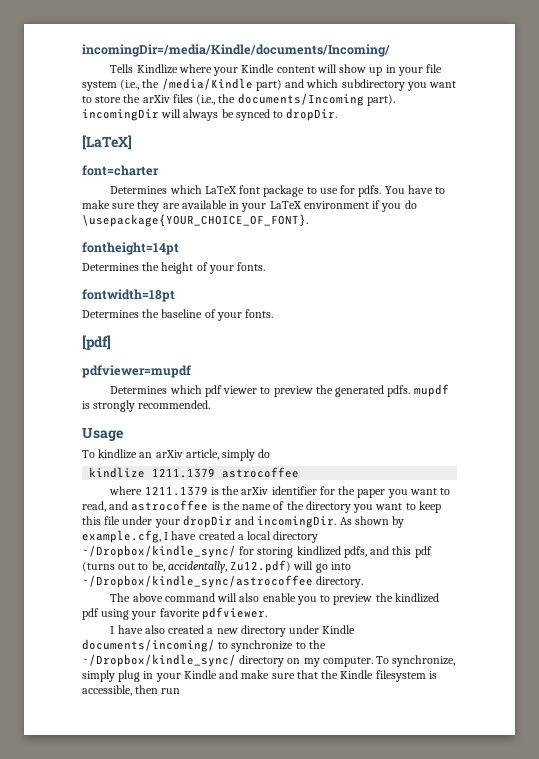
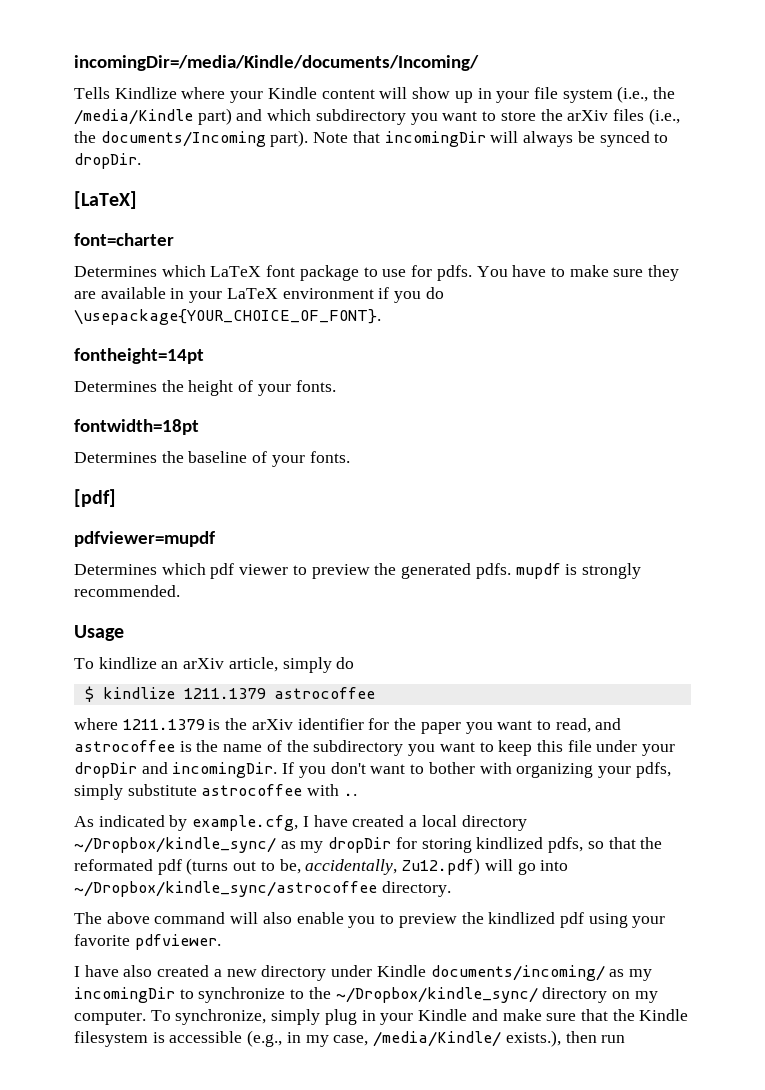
(395, 100) none -> [313,131,380,143] Note that
(271, 453) none -> [84,686,94,702] $
[305,501,351,513] directory -> [313,740,404,756] subdirectory
[339,516,389,525] As shown -> [282,762,671,778] [74,784,357,800] [74,815,165,827] If you don't want to bother with organizing your pdfs, simply substitute astrocoffee with .. // As indicated
(236, 551) none -> [280,837,392,853] as my dropDir
[370,546,412,555] and this -> [587,837,663,849] [74,859,153,871] so that the reformated
(215, 645) none -> [609,969,652,981] [74,987,175,1003] as my incomingDir
[82,685,132,696] accessible, -> [169,1030,561,1047] accessible (e.g., in my case, /media/Kindle/ exists.),

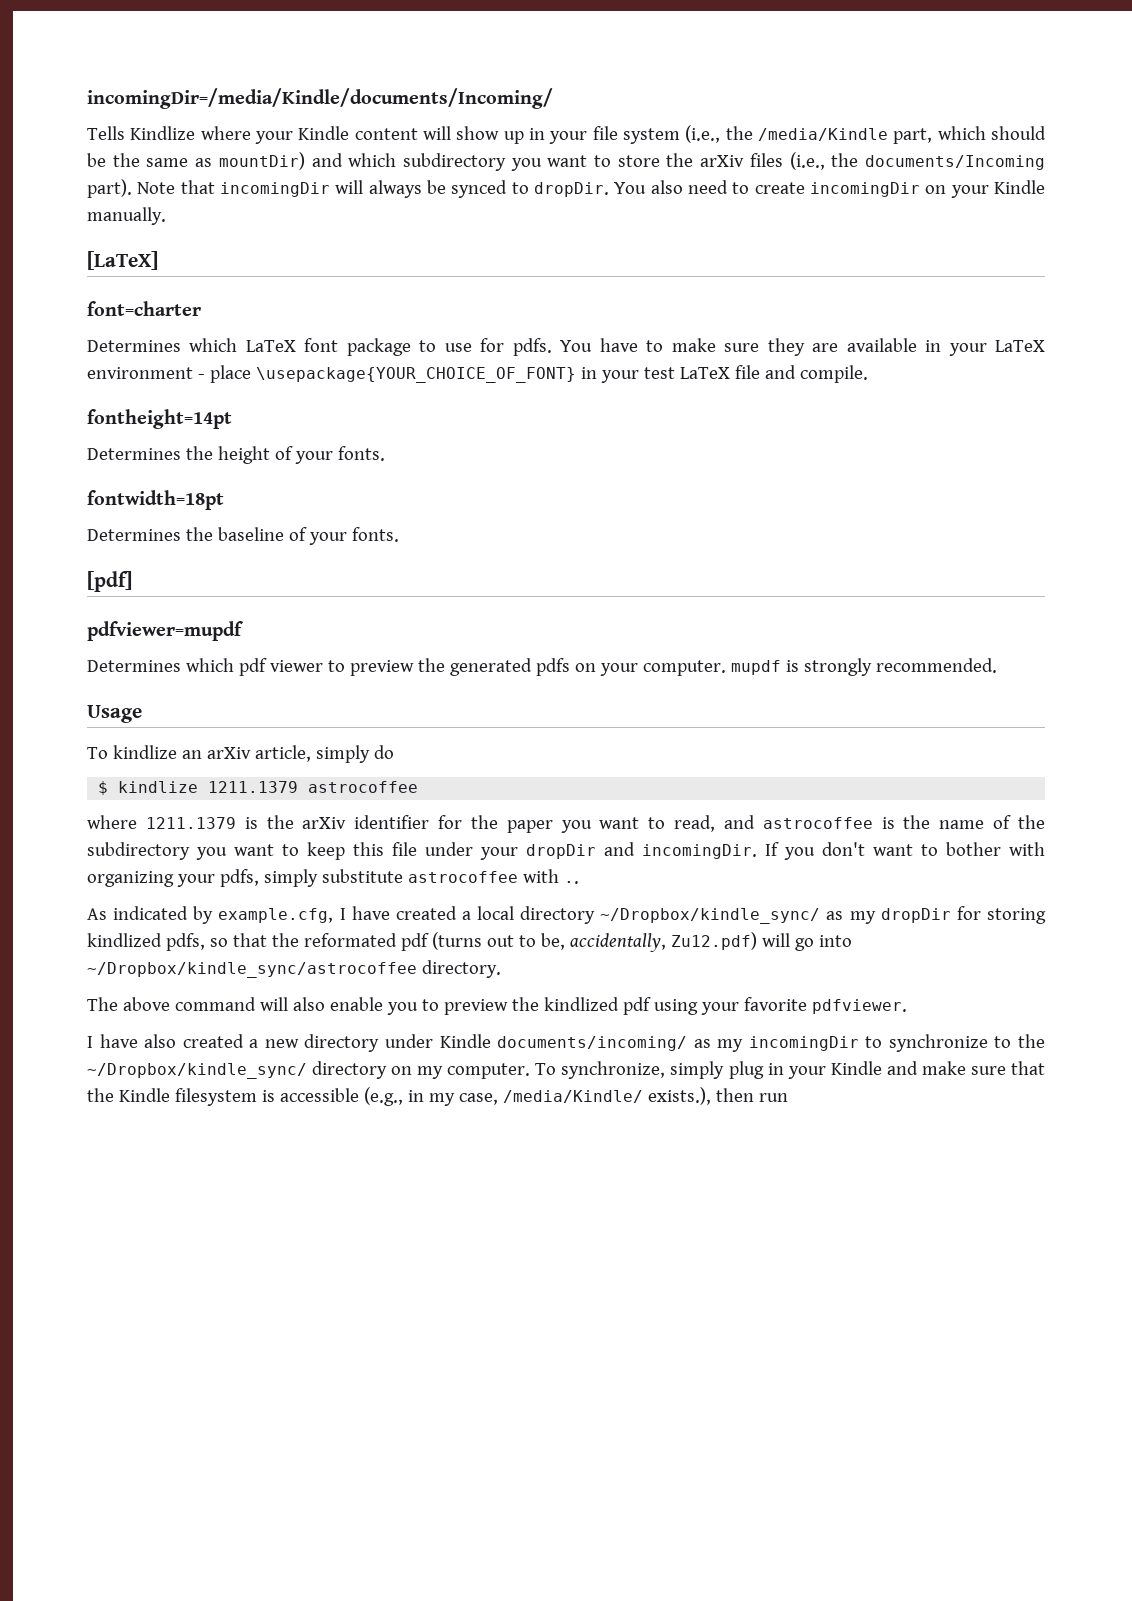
[197,108,232,125] part) -> [893,126,1046,144] [87,152,305,170] part, which should be the same as mountDir)
(141, 161) none -> [614,180,1046,198] [87,207,166,225] You also need to create incomingDir on your Kindle manually.
[378,287,444,303] [74,309,381,325] if you do \usepackage{YOUR_CHOICE_OF_FONT}. -> [197,365,868,383] - place \usepackage{YOUR_CHOICE_OF_FONT} in your test LaTeX file and compile.
[475,563,511,579] pdfs. -> [535,658,726,676] pdfs on your computer.

